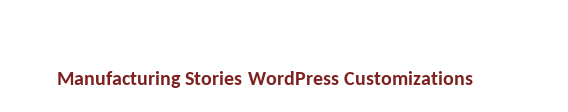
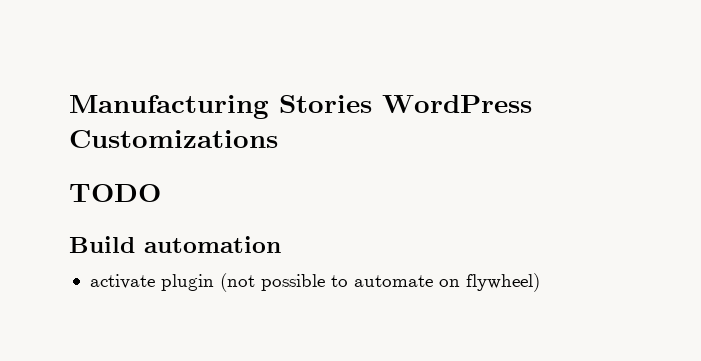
(473, 78) none -> [69,184,161,202] [69,236,281,253] [89,273,540,292] // TODO // Build automation // activate plugin (not possible to automate on flywheel)

